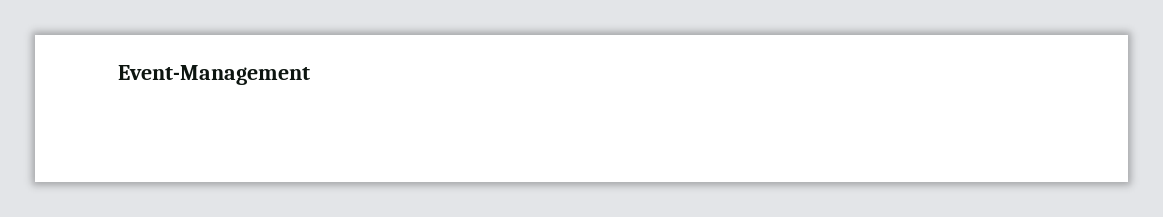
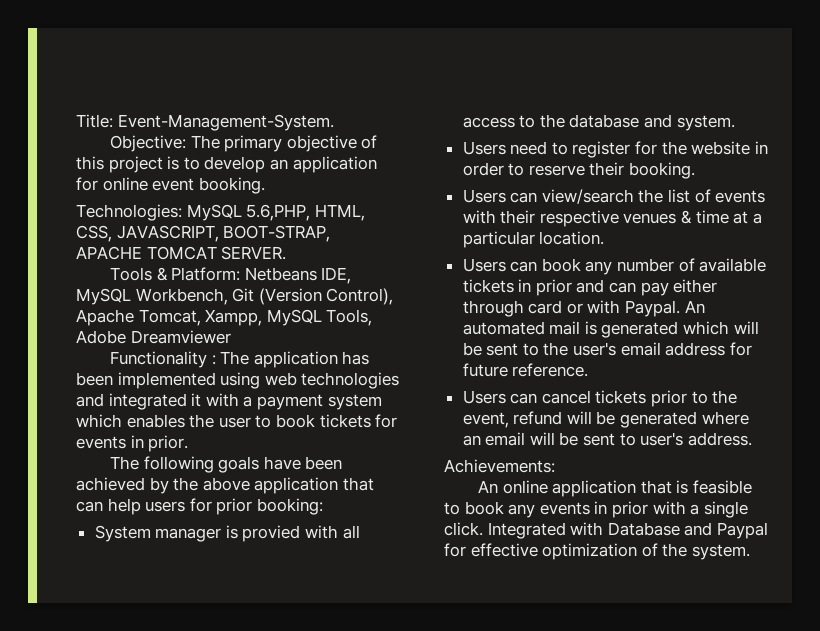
[118,65,310,85] Event-Management -> [76,114,334,131] [109,135,378,152] [76,156,377,173] [76,177,265,194] [76,204,365,221] [76,225,331,242] [76,246,287,260] [109,267,352,284] [76,288,394,305] [76,309,373,326] [76,330,231,344] [109,351,370,368] [76,372,400,389] [76,393,382,410] [76,414,398,428] [76,435,189,452] [109,456,343,473] [76,477,374,494] [76,498,323,515] [94,525,360,542] [462,114,735,131] [462,141,768,158] [462,162,696,179] [462,189,766,204] [462,210,762,227] [462,231,605,248] [462,258,767,275] [462,279,718,296] [462,300,705,317] [462,321,759,338] [462,342,752,356] [462,363,589,377] [462,390,738,407] [462,411,749,428] [462,432,752,446] [444,459,555,473] [477,480,752,497] [444,501,748,518] [444,522,768,539] [444,543,750,560] Title: Event-Management-System. // Objective: The primary objective of this project is to develop an application for online event booking. // Technologies: MySQL 5.6,PHP, HTML, CSS, JAVASCRIPT, BOOT-STRAP, APACHE TOMCAT SERVER. // Tools & Platform: Netbeans IDE, MySQL Workbench, Git (Version Control), Apache Tomcat, Xampp, MySQL Tools, Adobe Dreamviewer // Functionality : The application has been implemented using web technologies and integrated it with a payment system which enables the user to book tickets for events in prior. // The following goals have been achieved by the above application that can help users for prior booking: // System manager is provied with all access to the database and system. // Users need to register for the website in order to reserve their booking. // Users can view/search the list of events with their respective venues & time at a particular location. // Users can book any number of available tickets in prior and can pay either through card or with Paypal. An automated mail is generated which will be sent to the user's email address for future reference. // Users can cancel tickets prior to the event, refund will be generated where an email will be sent to user's address. // Achievements: // An online application that is feasible to book any events in prior with a single click. Integrated with Database and Paypal for effective optimization of the system.

